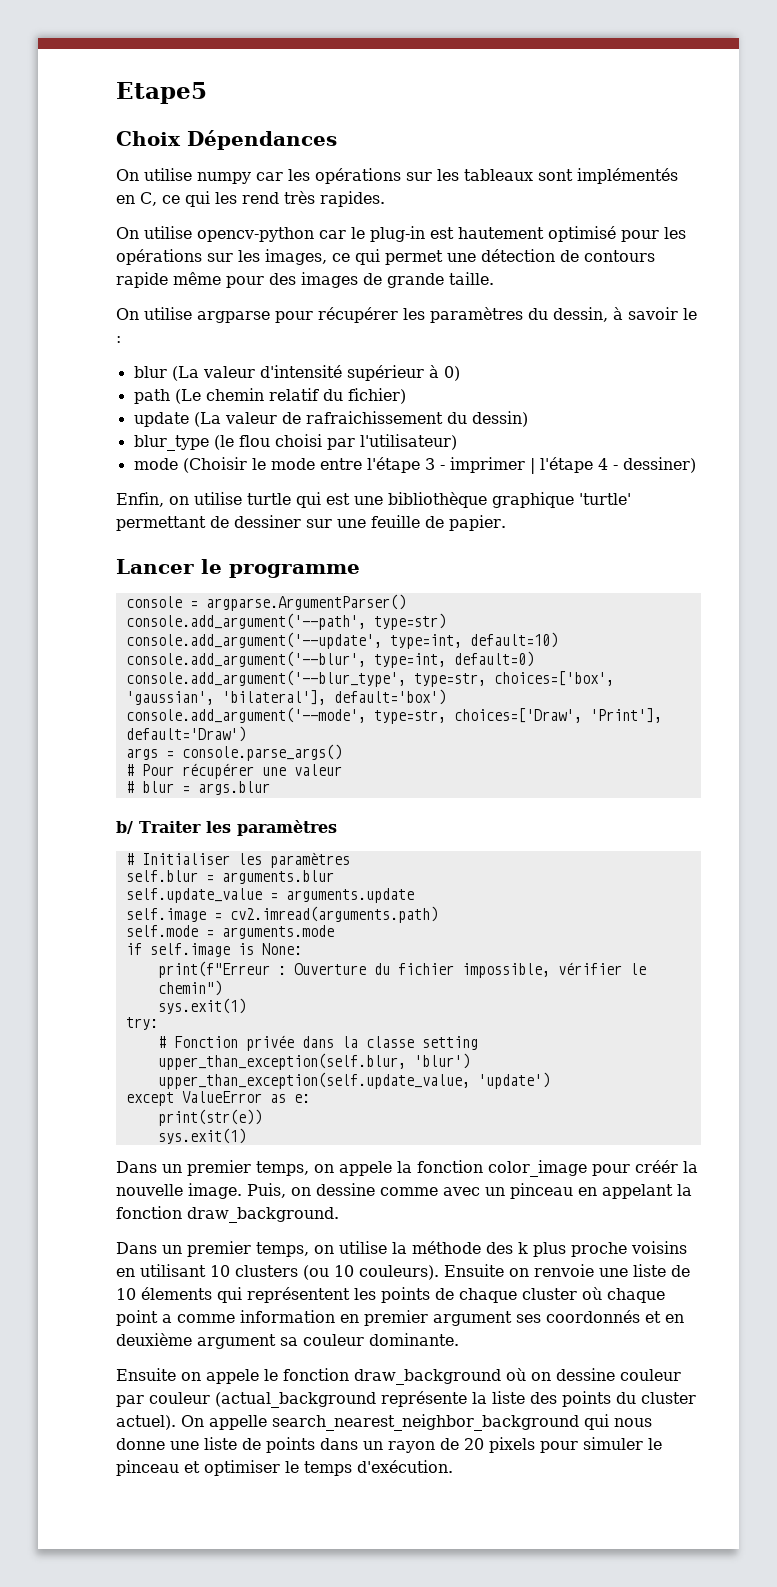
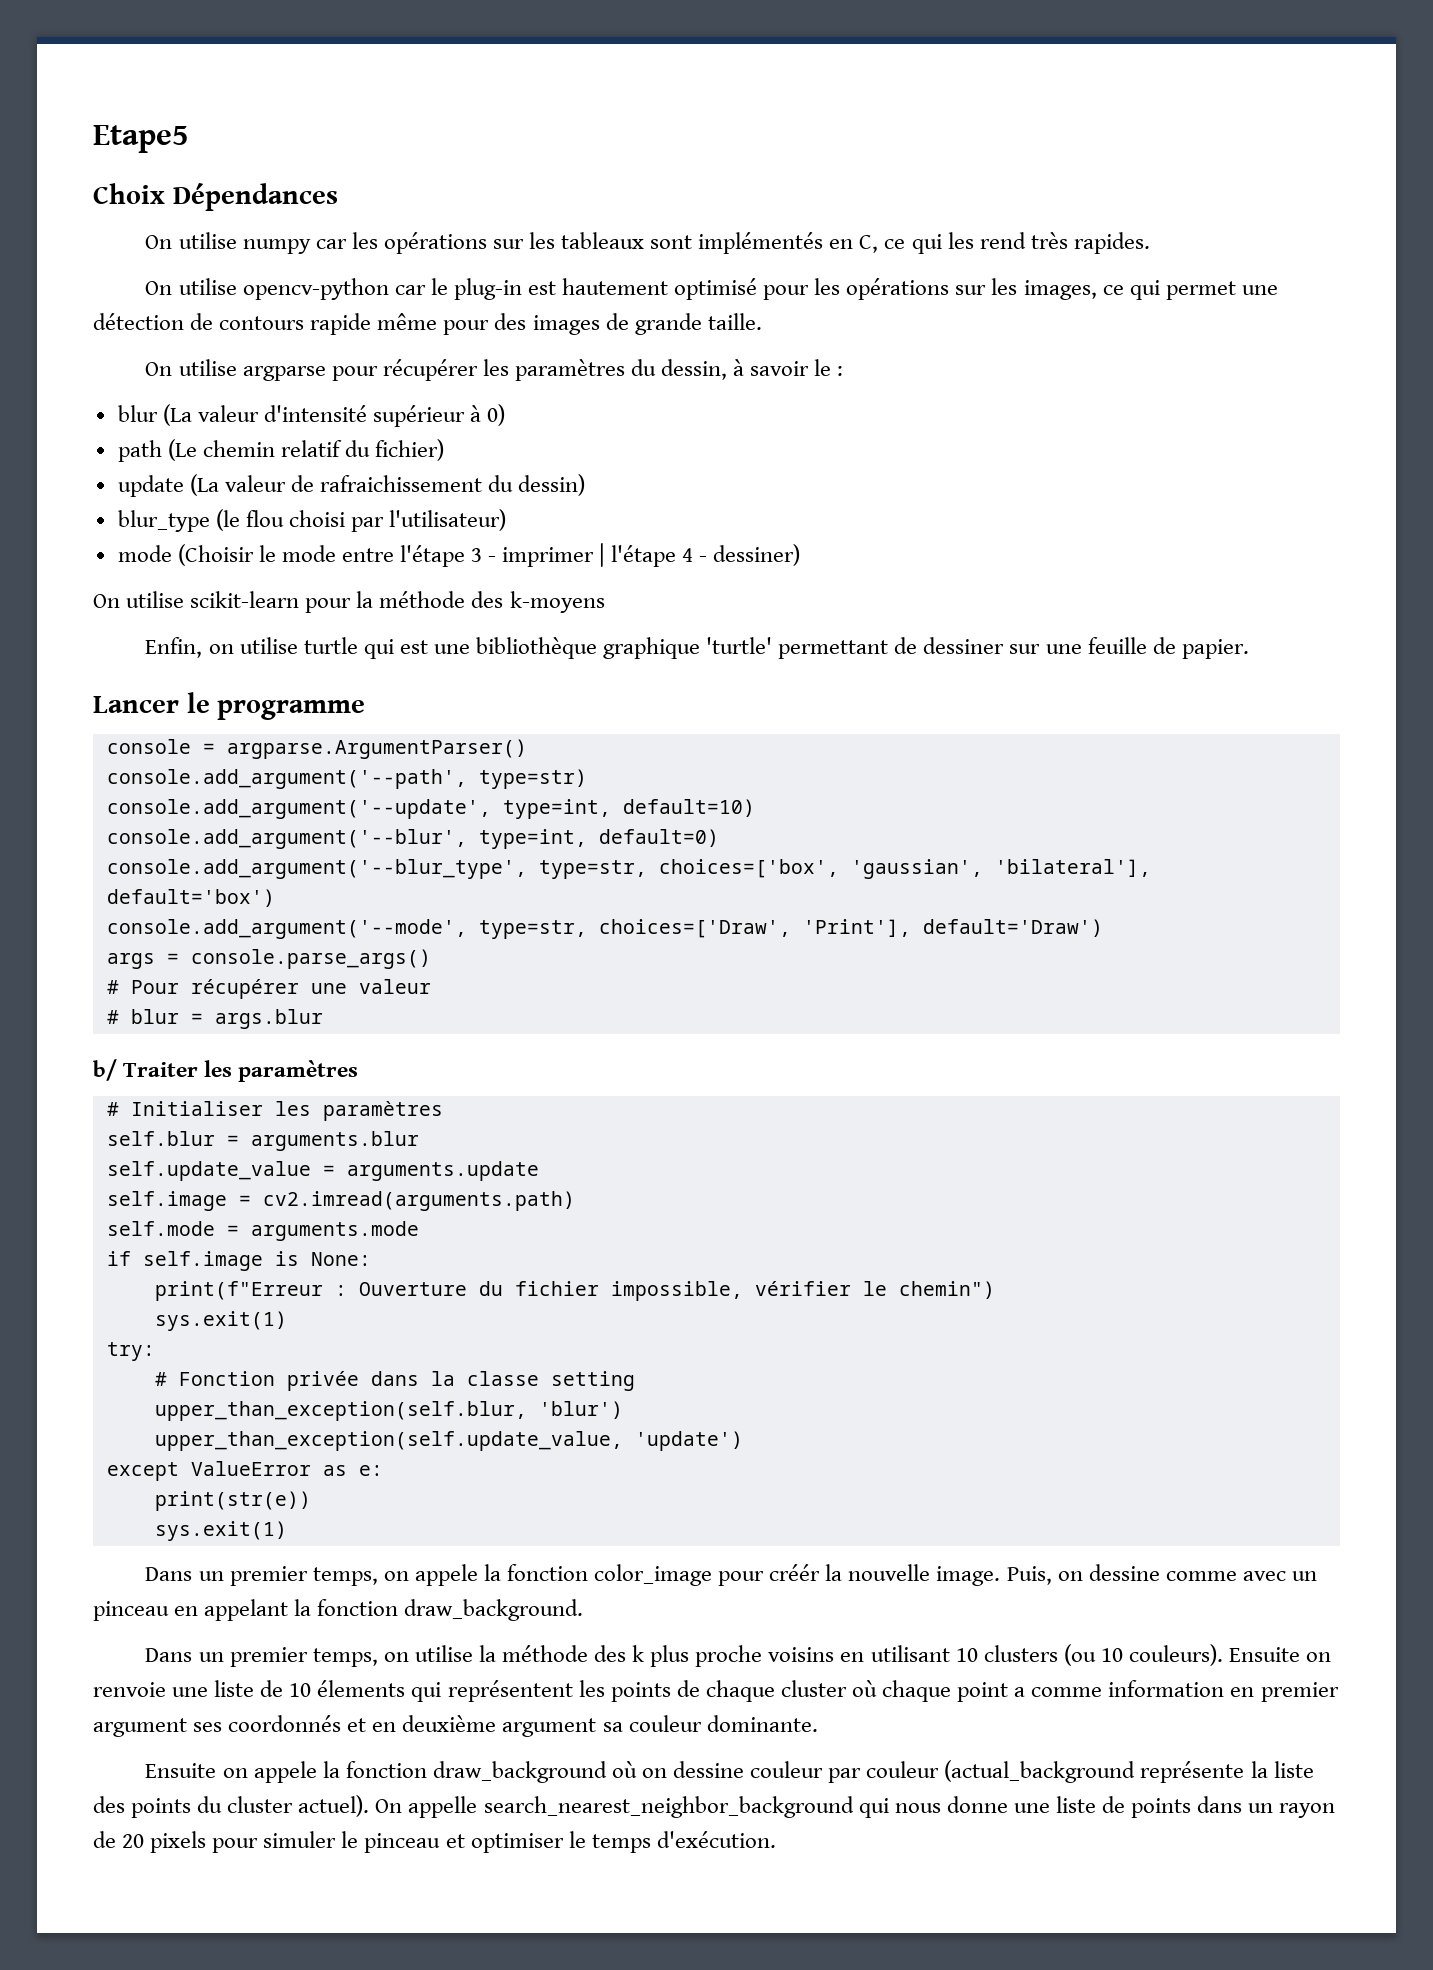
(696, 465) none -> [93,591,605,613] // On utilise scikit-learn pour la méthode des k-moyens
[264,1369,278,1381] le -> [322,1761,340,1778] la

